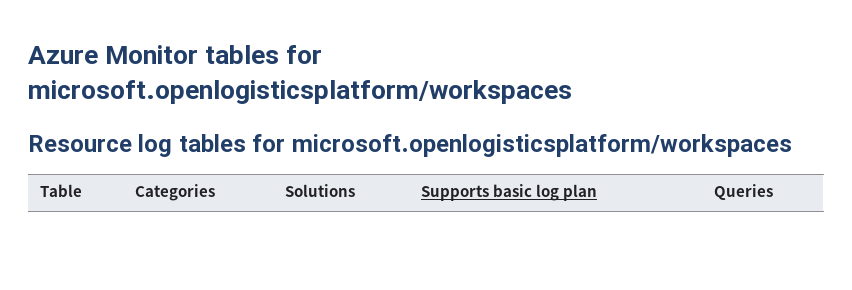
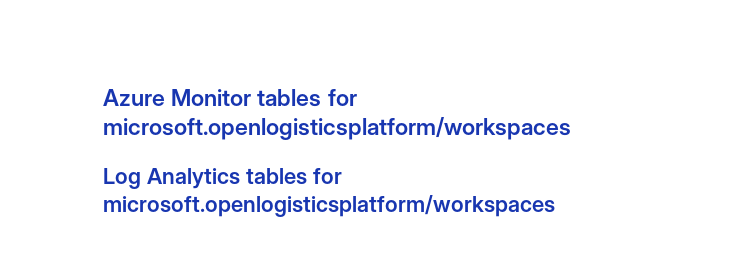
[28,134,792,157] [39,184,82,197] [134,184,215,201] [284,184,355,197] [420,184,598,201] [713,184,773,200] Resource log tables for microsoft.openlogisticsplatform/workspaces // Table | Categories | Solutions | Supports basic log plan | Queries -> [103,168,342,189] [103,195,555,217] Log Analytics tables for microsoft.openlogisticsplatform/workspaces

